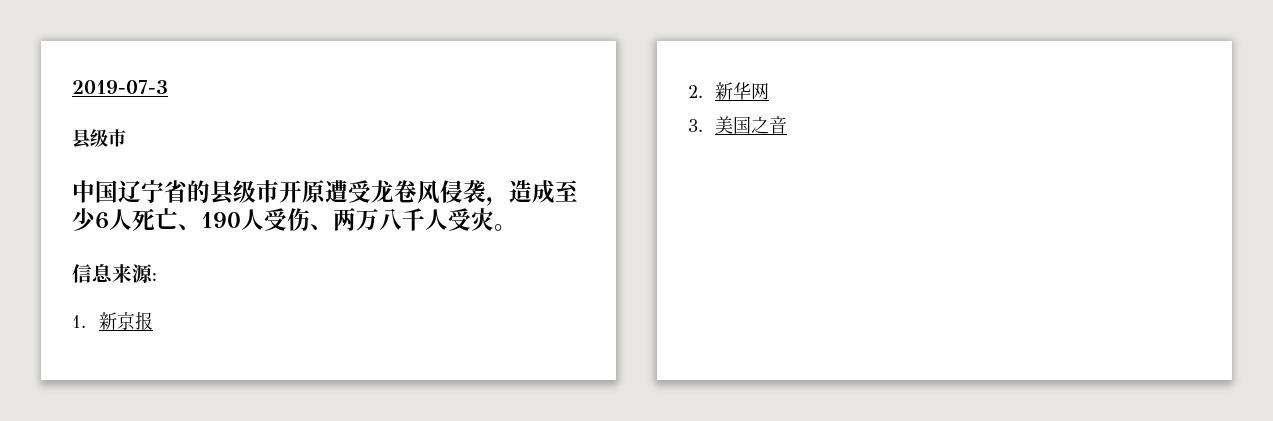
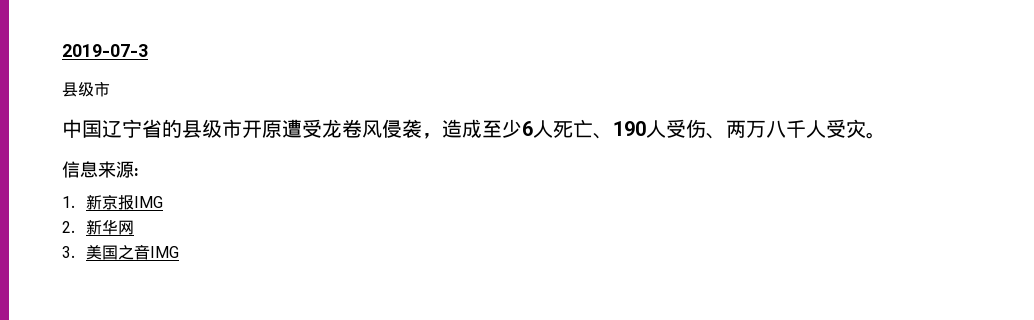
(154, 320) none -> [133,196,163,208] IMG
(788, 125) none -> [149,246,179,258] IMG

